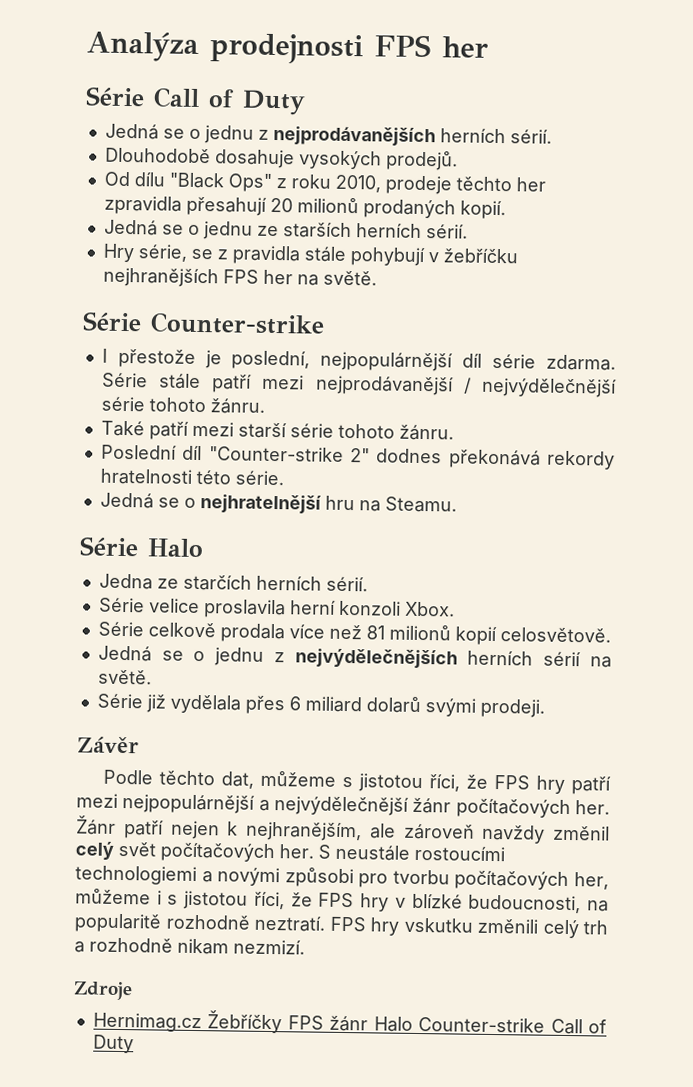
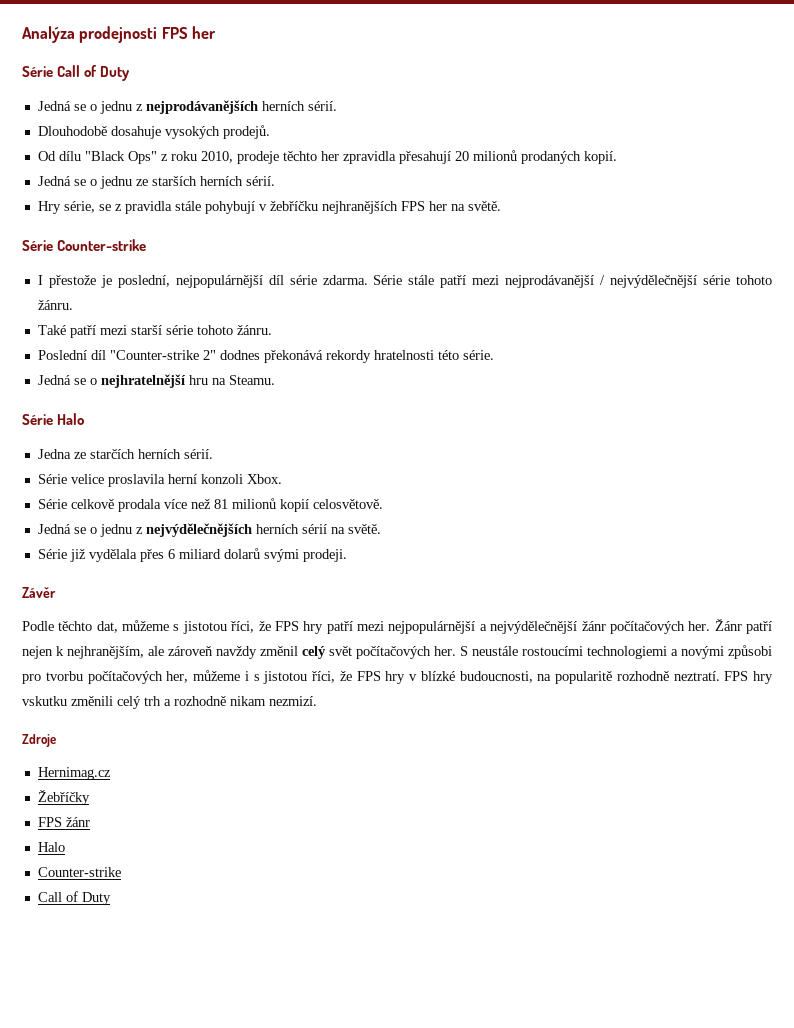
(202, 1022) none -> (111, 773) //
(283, 1022) none -> (90, 797) //
[373,1016,546,1033] Halo Counter-strike -> [37,842,65,852] [37,867,121,877] // Halo // Counter-strike //

